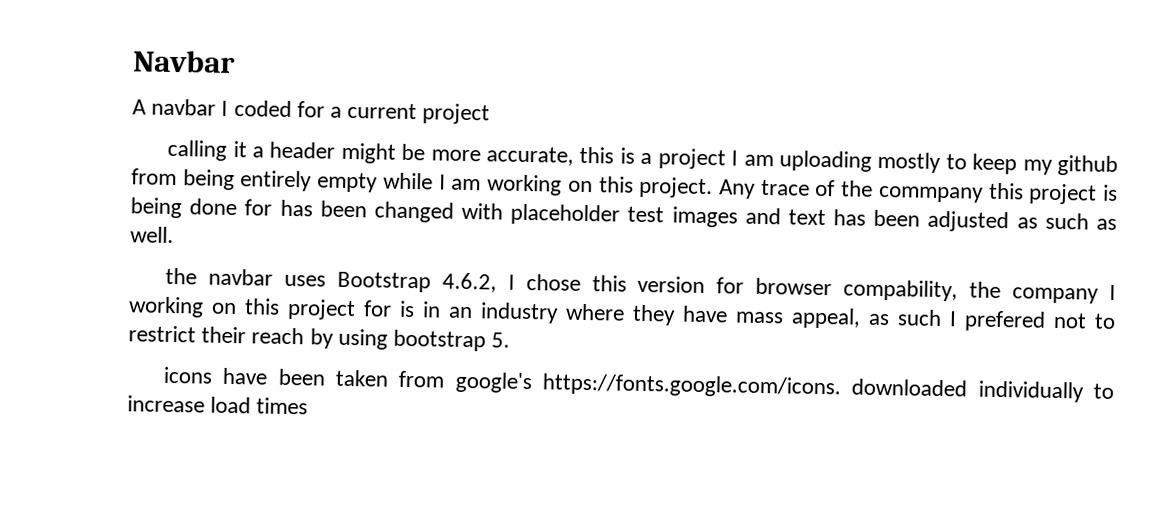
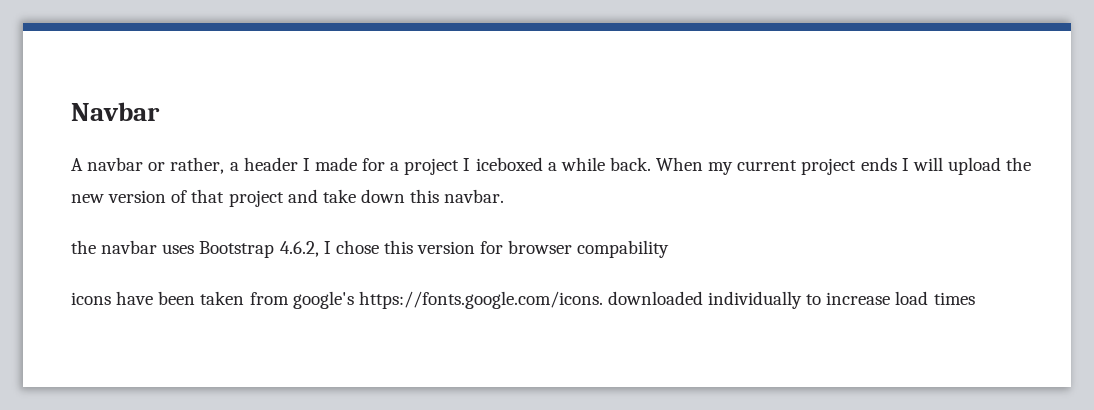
[221,100,491,125] [167,139,1118,176] [131,168,1118,205] [130,197,1117,233] [130,226,174,244] I coded for a current project // calling it a header might be more accurate, this is a project I am uploading mostly to keep my github from being entirely empty while I am working on this project. Any trace of the commpany this project is being done for has been changed with placeholder test images and text has been adjusted as such as well. -> [148,157,1032,175] [71,189,505,207] or rather, a header I made for a project I iceboxed a while back. When my current project ends I will upload the new version of that project and take down this navbar.
[843,279,1116,304] [128,296,1116,332] [128,325,511,352] compability, the company I working on this project for is in an industry where they have mass appeal, as such I prefered not to restrict their reach by using bootstrap 5. -> [577,240,670,258] compability

